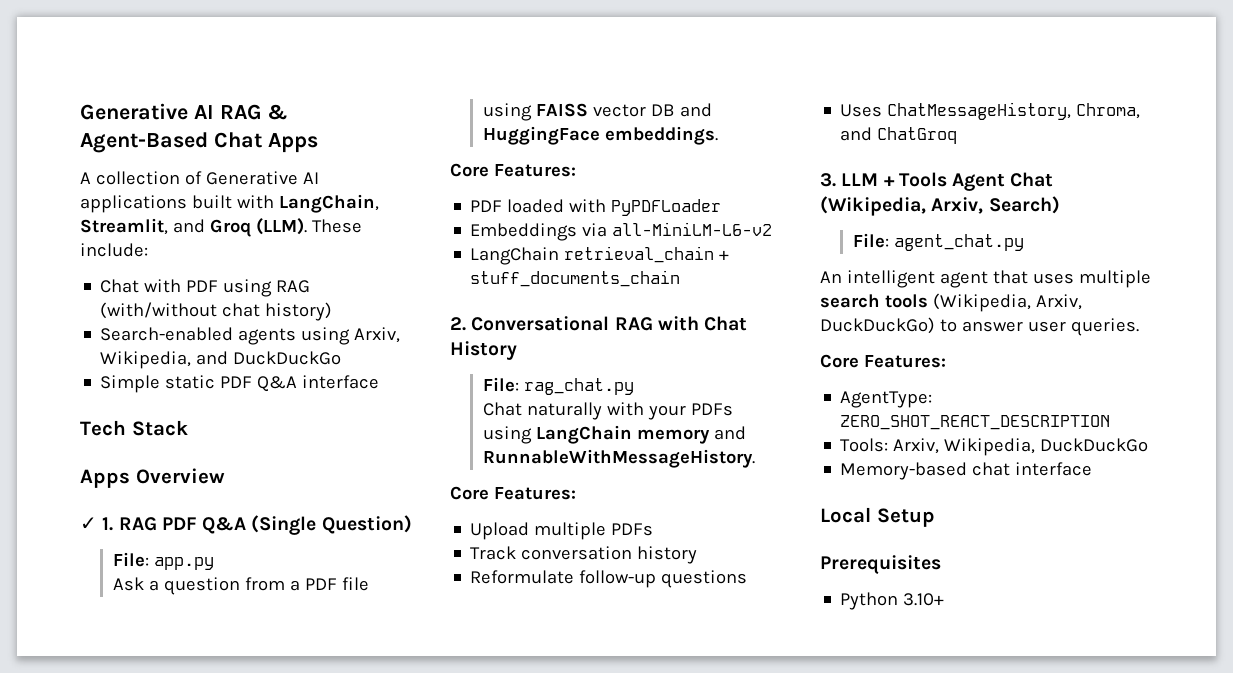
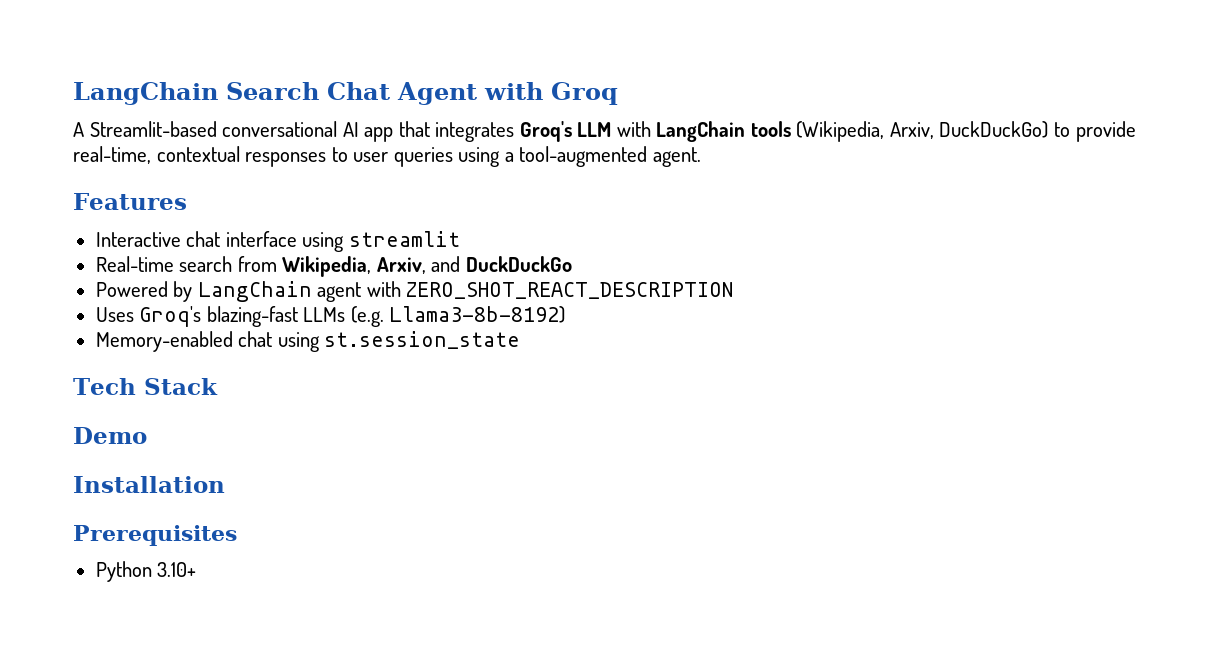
[80,103,289,120] [80,132,318,153] [80,171,319,185] [80,194,379,213] [80,218,362,237] [80,243,148,257] [100,279,311,297] [100,302,333,321] [100,327,401,345] [100,351,342,369] [100,375,380,393] [80,420,188,436] [80,468,225,488] [80,515,412,535] [113,552,215,570] [113,577,370,595] [483,103,713,121] [483,126,719,145] [450,163,576,177] [470,199,722,216] [470,222,773,241] [470,246,730,265] [470,270,681,287] [450,316,748,331] [450,341,517,360] [483,377,635,395] [483,402,734,420] [483,425,747,444] [483,449,756,468] [450,486,576,500] [470,522,654,540] [470,546,698,564] [470,570,748,588] [840,102,1141,120] [840,127,958,144] [820,172,1054,191] [820,196,1060,216] [853,233,1025,251] [820,270,1151,288] [820,294,880,308] Generative AI RAG & Agent-Based Chat Apps // A collection of Generative AI applications built with LangChain, Streamlit, and Groq (LLM). These include: // Chat with PDF using RAG (with/without chat history) // Search-enabled agents using Arxiv, Wikipedia, and DuckDuckGo // Simple static PDF Q&A interface // Tech Stack // Apps Overview // ✓ 1. RAG PDF Q&A (Single Question) // File: app.py // Ask a question from a PDF file using FAISS vector DB and HuggingFace embeddings. // Core Features: // PDF loaded with PyPDFLoader // Embeddings via all-MiniLM-L6-v2 // LangChain retrieval_chain + stuff_documents_chain // 2. Conversational RAG with Chat History // File: rag_chat.py // Chat naturally with your PDFs using LangChain memory and RunnableWithMessageHistory. // Core Features: // Upload multiple PDFs // Track conversation history // Reformulate follow-up questions // Uses ChatMessageHistory, Chroma, and ChatGroq // 3. LLM + Tools Agent Chat (Wikipedia, Arxiv, Search) // File: agent_chat.py // An intelligent agent that uses multiple search -> [73,82,618,105] [73,121,746,142] LangChain Search Chat Agent with Groq // A Streamlit-based conversational AI app that integrates Groq's LLM with LangChain
[961,318,1139,336] [820,354,946,368] [840,391,933,408] [840,415,1111,430] [840,438,1149,456] [840,462,1093,480] [820,507,935,527] answer user queries. // Core Features: // AgentType: ZERO_SHOT_REACT_DESCRIPTION // Tools: Arxiv, Wikipedia, DuckDuckGo // Memory-based chat interface // Local Setup -> [1075,121,1136,142] [73,146,701,167] [73,193,187,210] [95,231,460,252] [95,256,572,277] [95,281,734,302] [95,306,566,327] [95,331,521,352] [73,378,218,395] [73,427,147,444] [73,476,225,493] provide real-time, contextual responses to user queries using a tool-augmented agent. // Features // Interactive chat interface using streamlit // Real-time search from Wikipedia, Arxiv, and DuckDuckGo // Powered by LangChain agent with ZERO_SHOT_REACT_DESCRIPTION // Uses Groq's blazing-fast LLMs (e.g. Llama3-8b-8192) // Memory-enabled chat using st.session_state // Tech Stack // Demo // Installation

